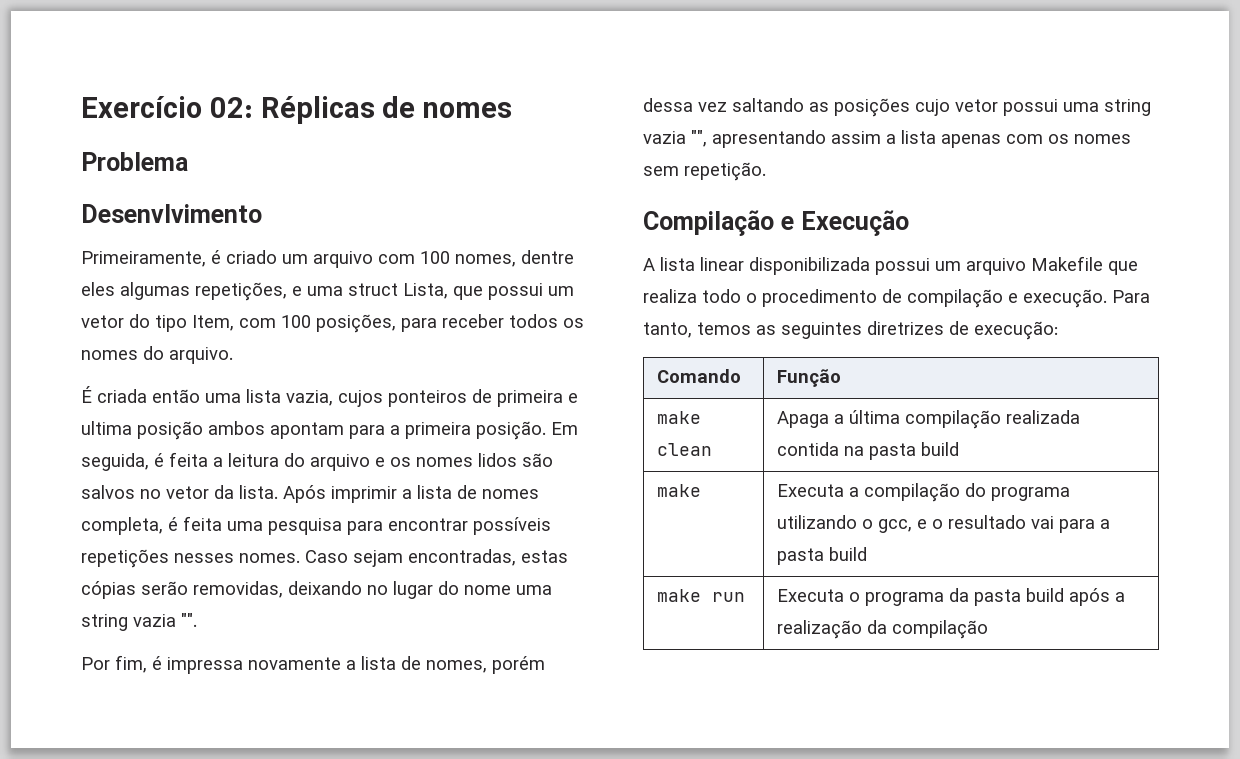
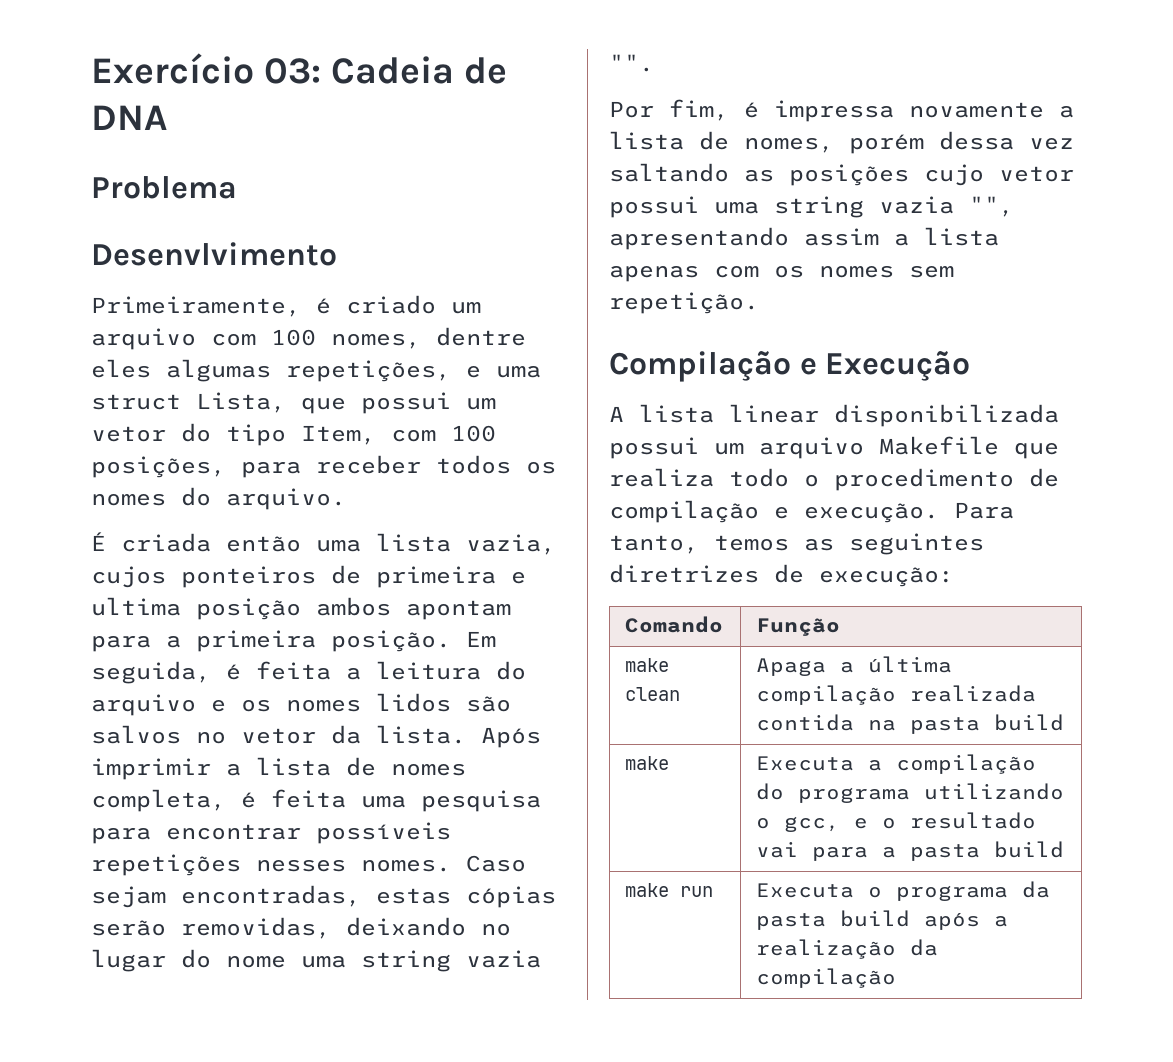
[209,96,513,124] 02: Réplicas de nomes -> [264,56,508,84] [91,105,167,130] 03: Cadeia de DNA

